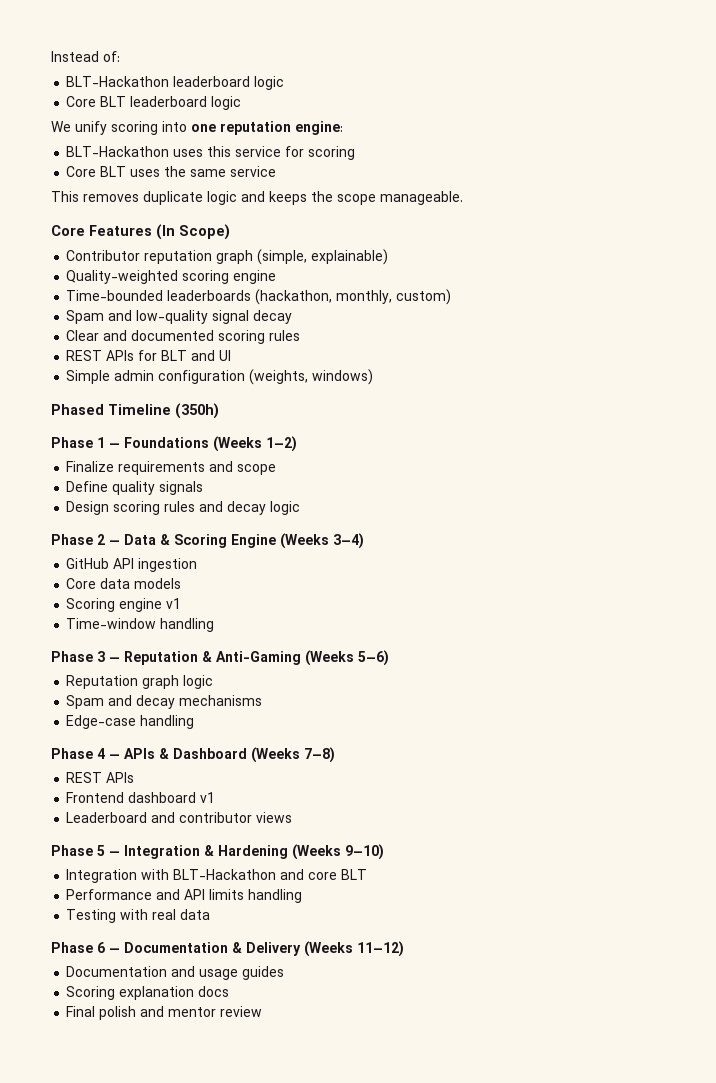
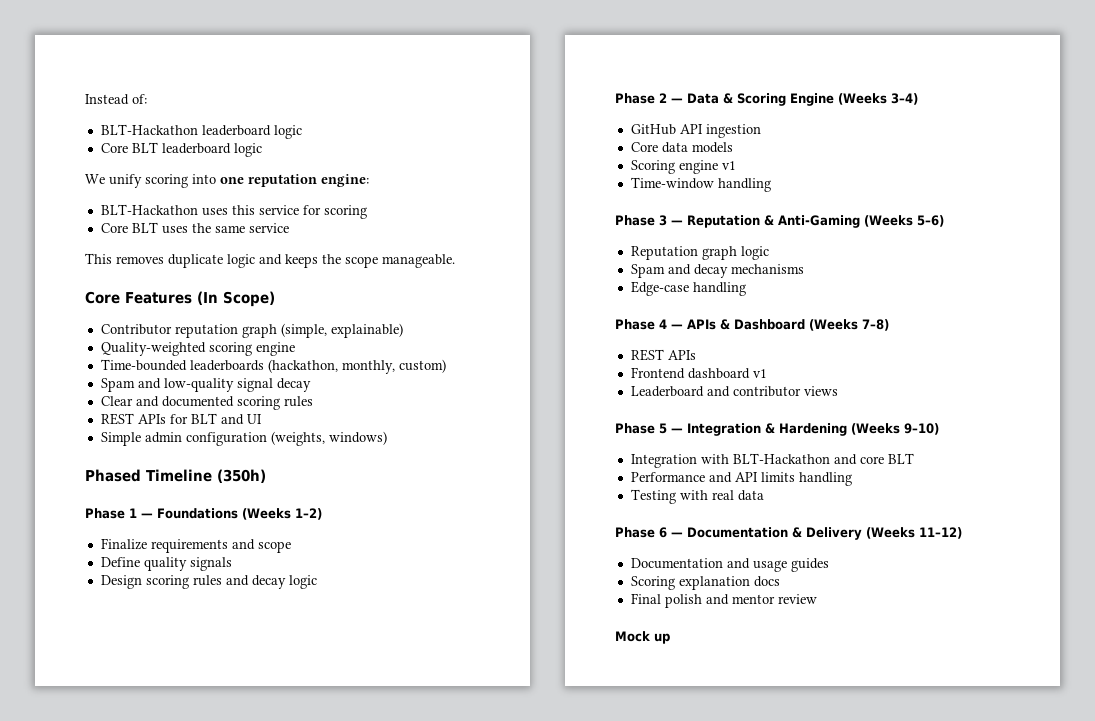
(263, 1011) none -> [615,631,670,644] // Mock up

